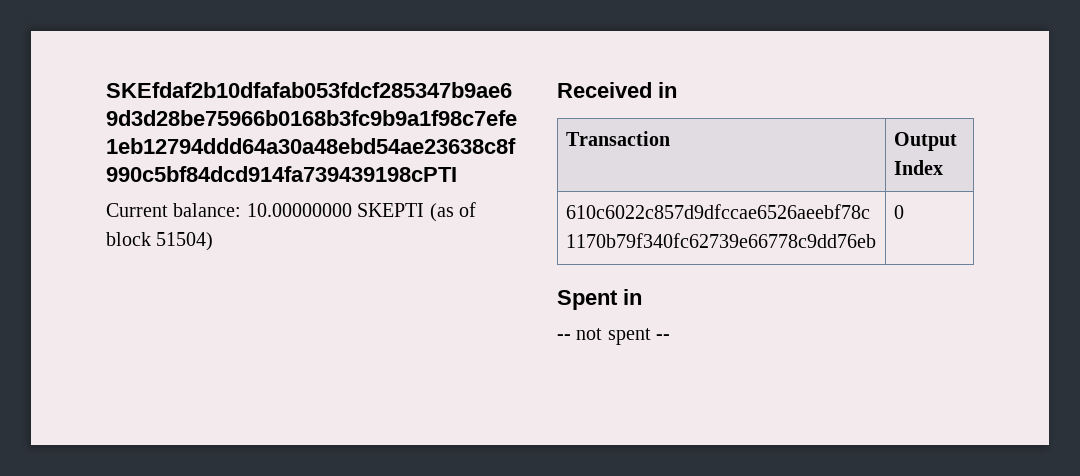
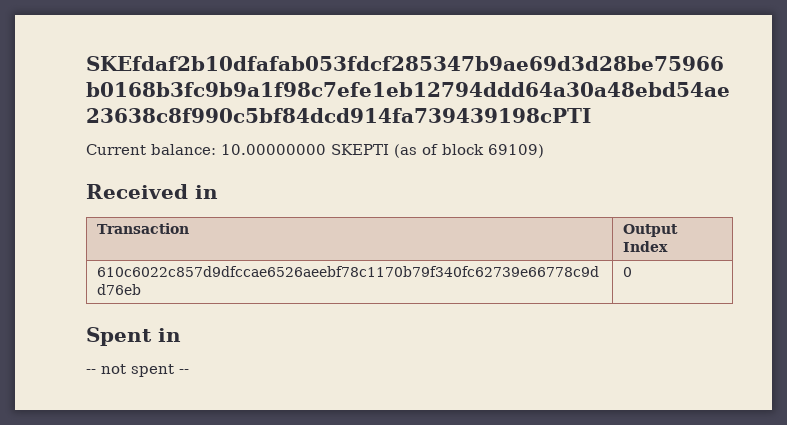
[156,232,214,251] 51504) -> [488,144,544,158] 69109)

